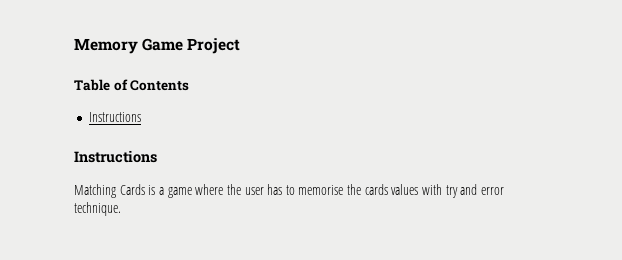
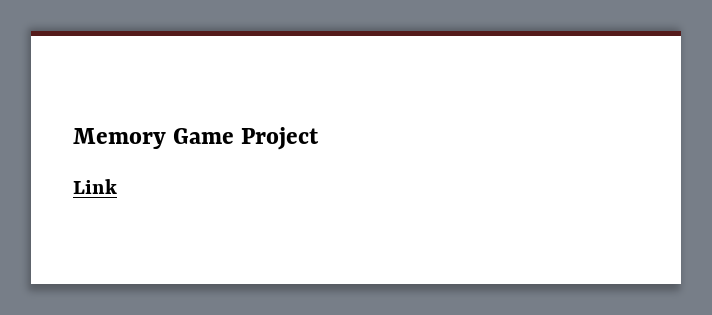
[74,79,190,91] [88,112,141,122] [74,150,157,163] [74,184,504,198] [74,202,121,216] Table of Contents // Instructions // Instructions // Matching Cards is a game where the user has to memorise the cards values with try and error technique. -> [73,179,117,194] Link

